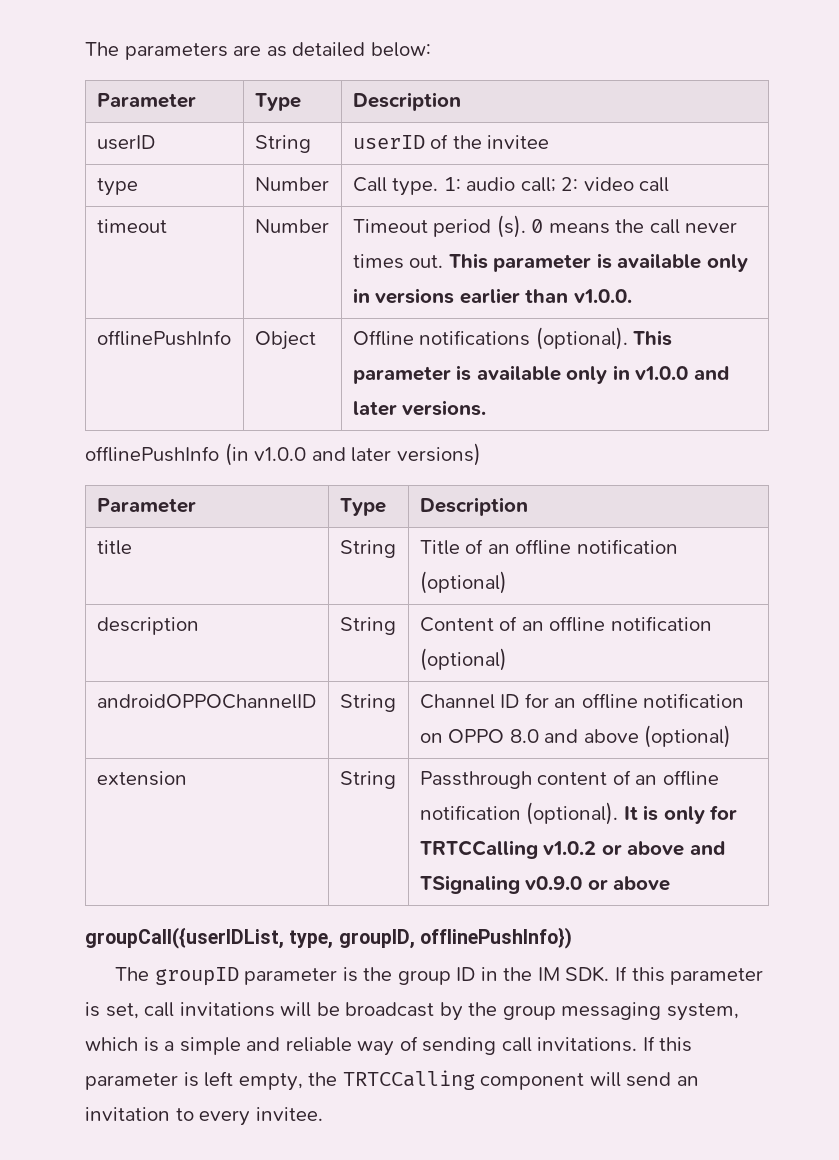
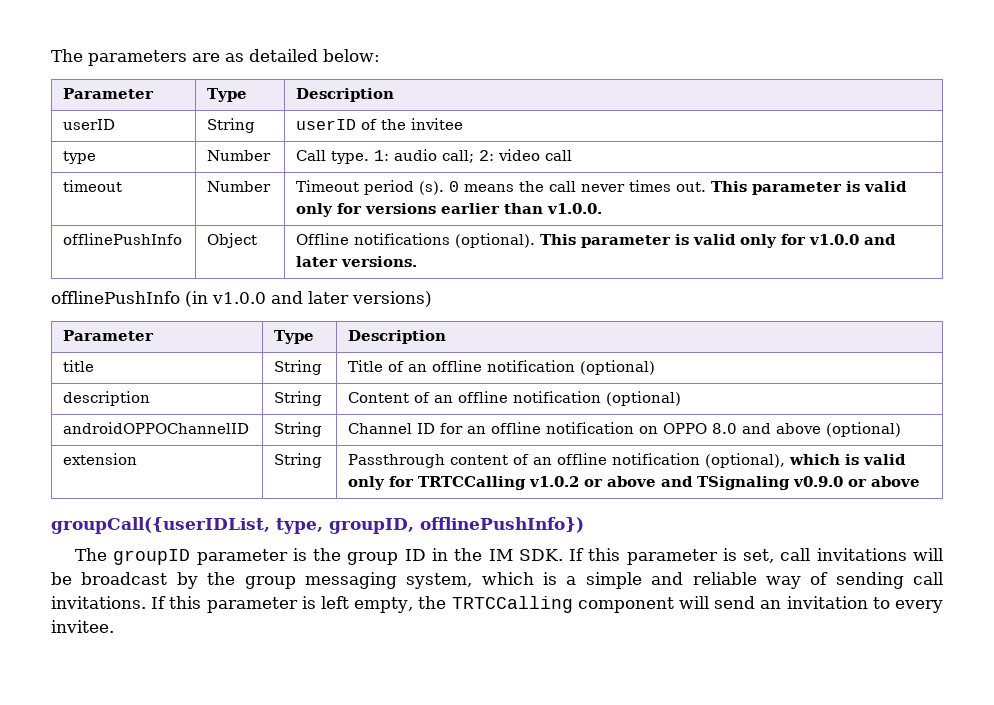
[617,253,748,272] [352,288,370,303] available only in -> [864,181,908,192] [296,203,363,217] valid only for
[476,365,630,384] available only in -> [693,234,807,248] valid only for
[526,802,659,825] (optional). It is -> [705,453,907,468] (optional), which is valid

